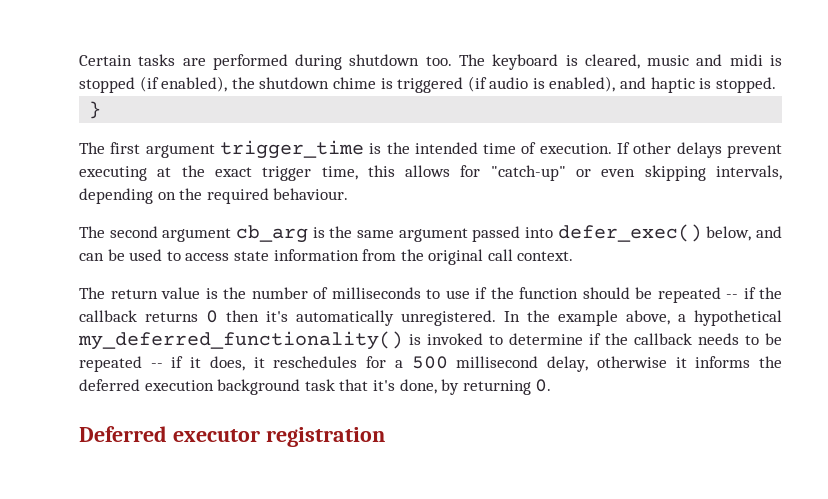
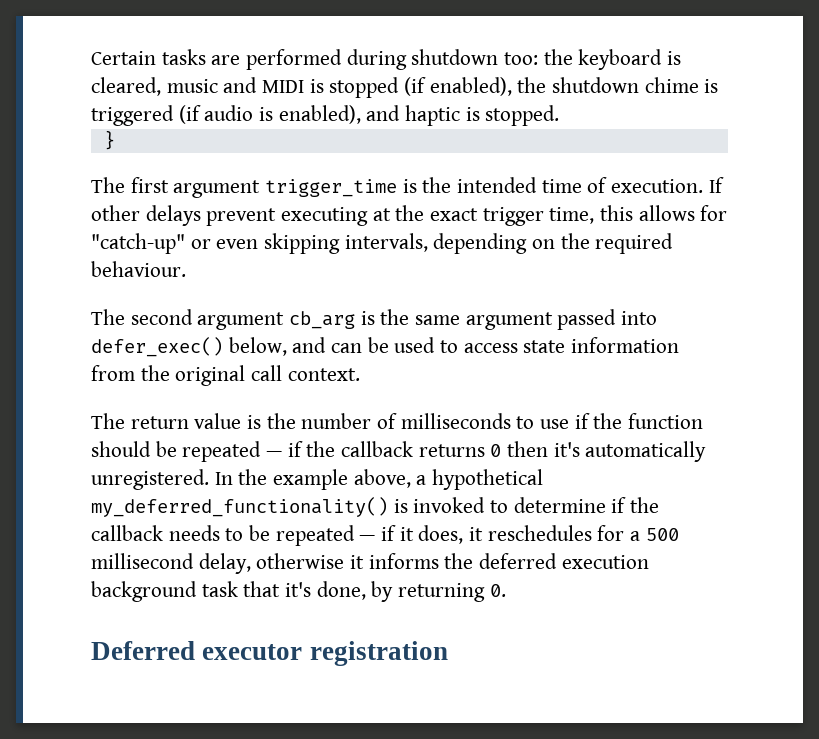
[425,54,485,66] too. The -> [504,49,573,65] too: the
[729,54,763,66] midi -> [262,80,305,93] MIDI
[726,294,738,299] -- -> [266,451,283,457] —
[150,363,163,368] -- -> [359,535,376,541] —

